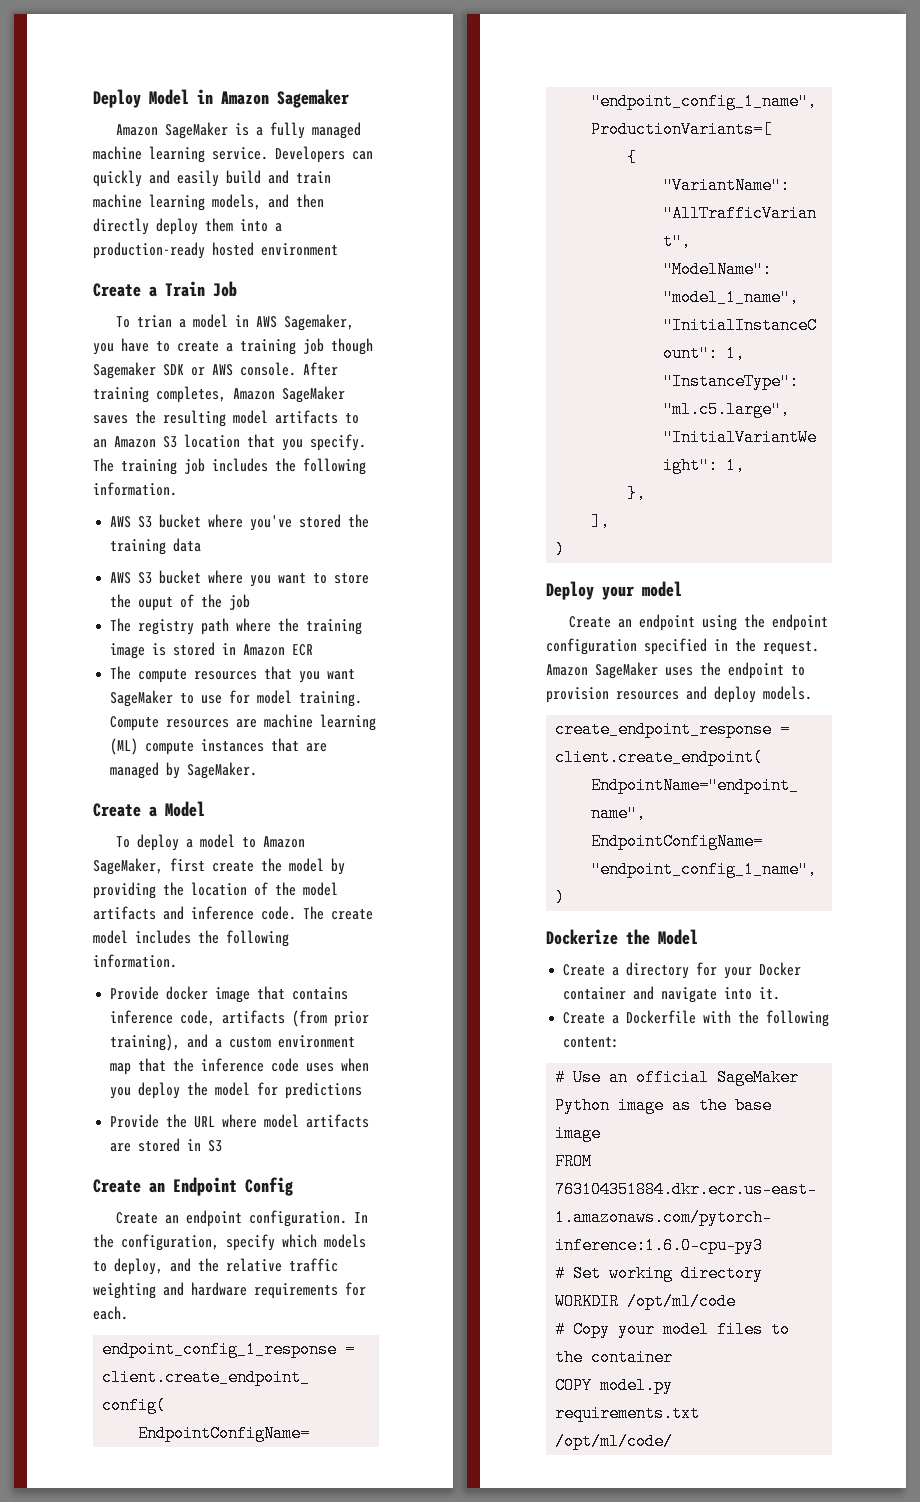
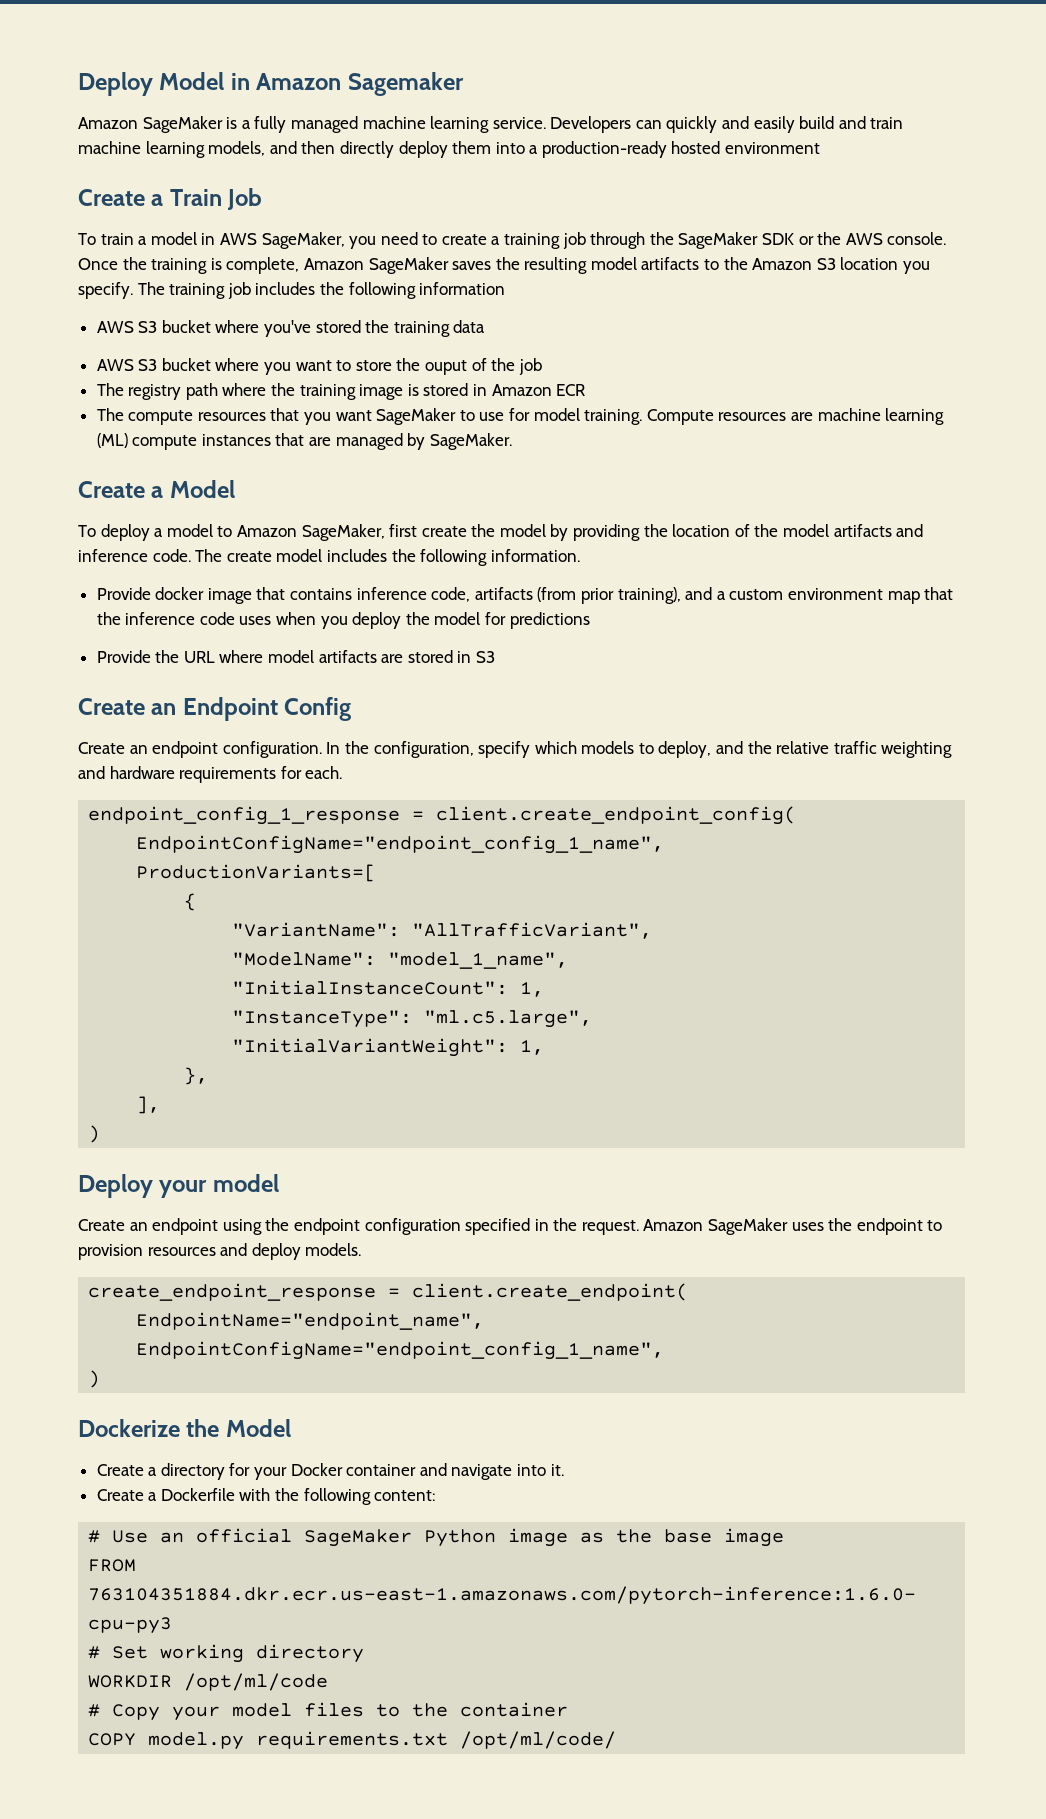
[137,315,173,328] trian -> [100,233,134,245] train
[284,314,355,331] [93,338,149,355] Sagemaker, you have -> [261,232,418,249] SageMaker, you need
[331,338,373,355] [93,362,156,379] though Sagemaker -> [590,232,759,249] through the SageMaker
(205, 371) none -> [817,232,842,245] the
[303,362,338,376] [93,386,226,403] After training completes, -> [78,257,300,274] Once the training is complete,
[93,439,107,448] an -> [723,257,748,270] the
[247,434,275,448] that -> (899, 263) none
[93,482,177,496] information. -> [419,282,506,295] information

